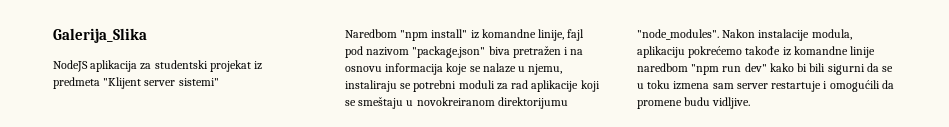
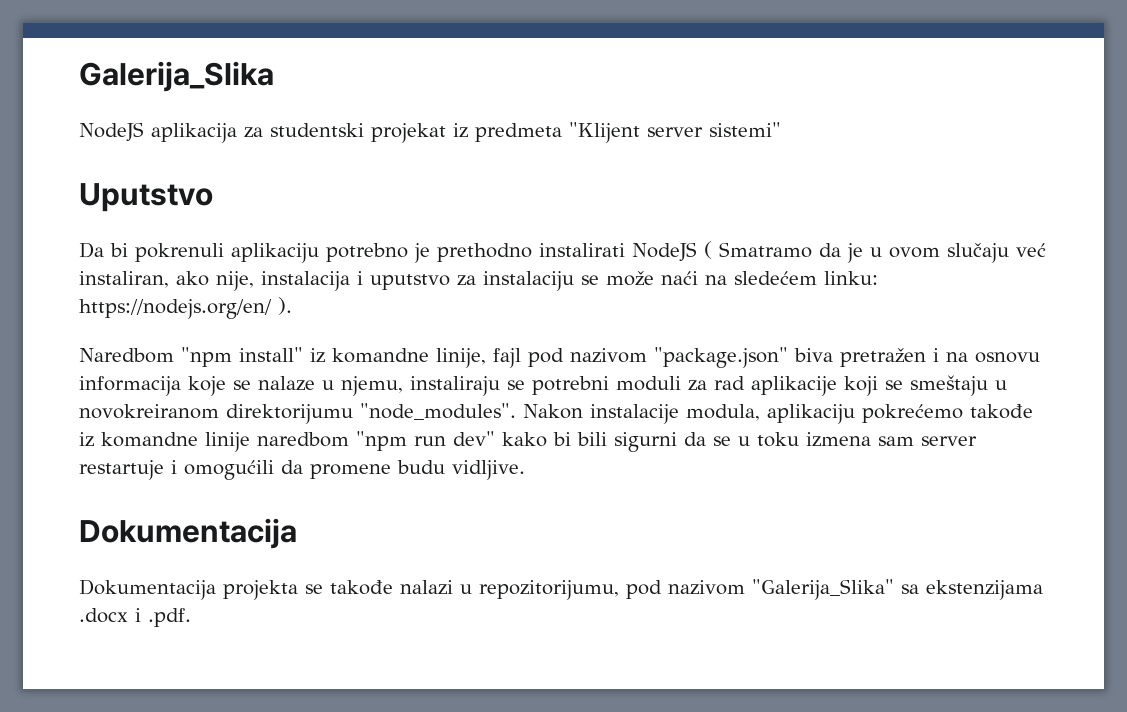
(219, 82) none -> [79,183,213,212] [79,241,1046,263] [79,271,878,291] [79,297,292,319] // Uputstvo // Da bi pokrenuli aplikaciju potrebno je prethodno instalirati NodeJS ( Smatramo da je u ovom slučaju već instaliran, ako nije, instalacija i uputstvo za instalaciju se može naći na sledećem linku: https://nodejs.org/en/ ).
(751, 103) none -> [79,518,297,549] [79,579,1043,600] [79,608,191,627] // Dokumentacija // Dokumentacija projekta se takođe nalazi u repozitorijumu, pod nazivom "Galerija_Slika" sa ekstenzijama .docx i .pdf.

